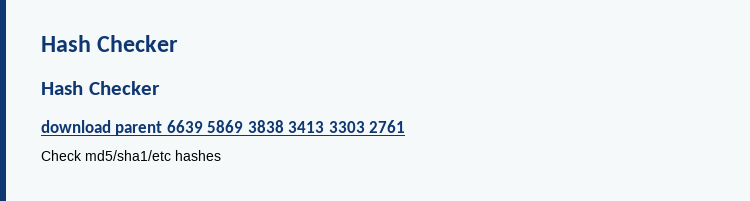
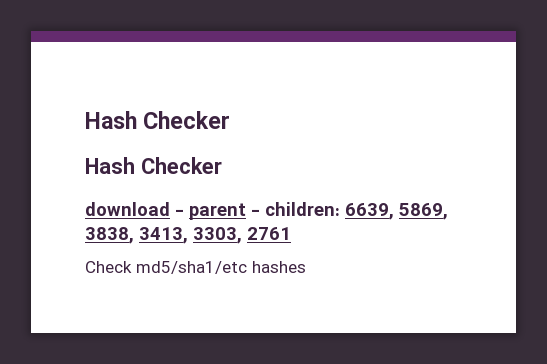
[115,120,365,136] parent 6639 5869 3838 3413 3303 -> [175,202,448,220] [85,227,242,244] - parent - children: 6639, 5869, 3838, 3413, 3303,

